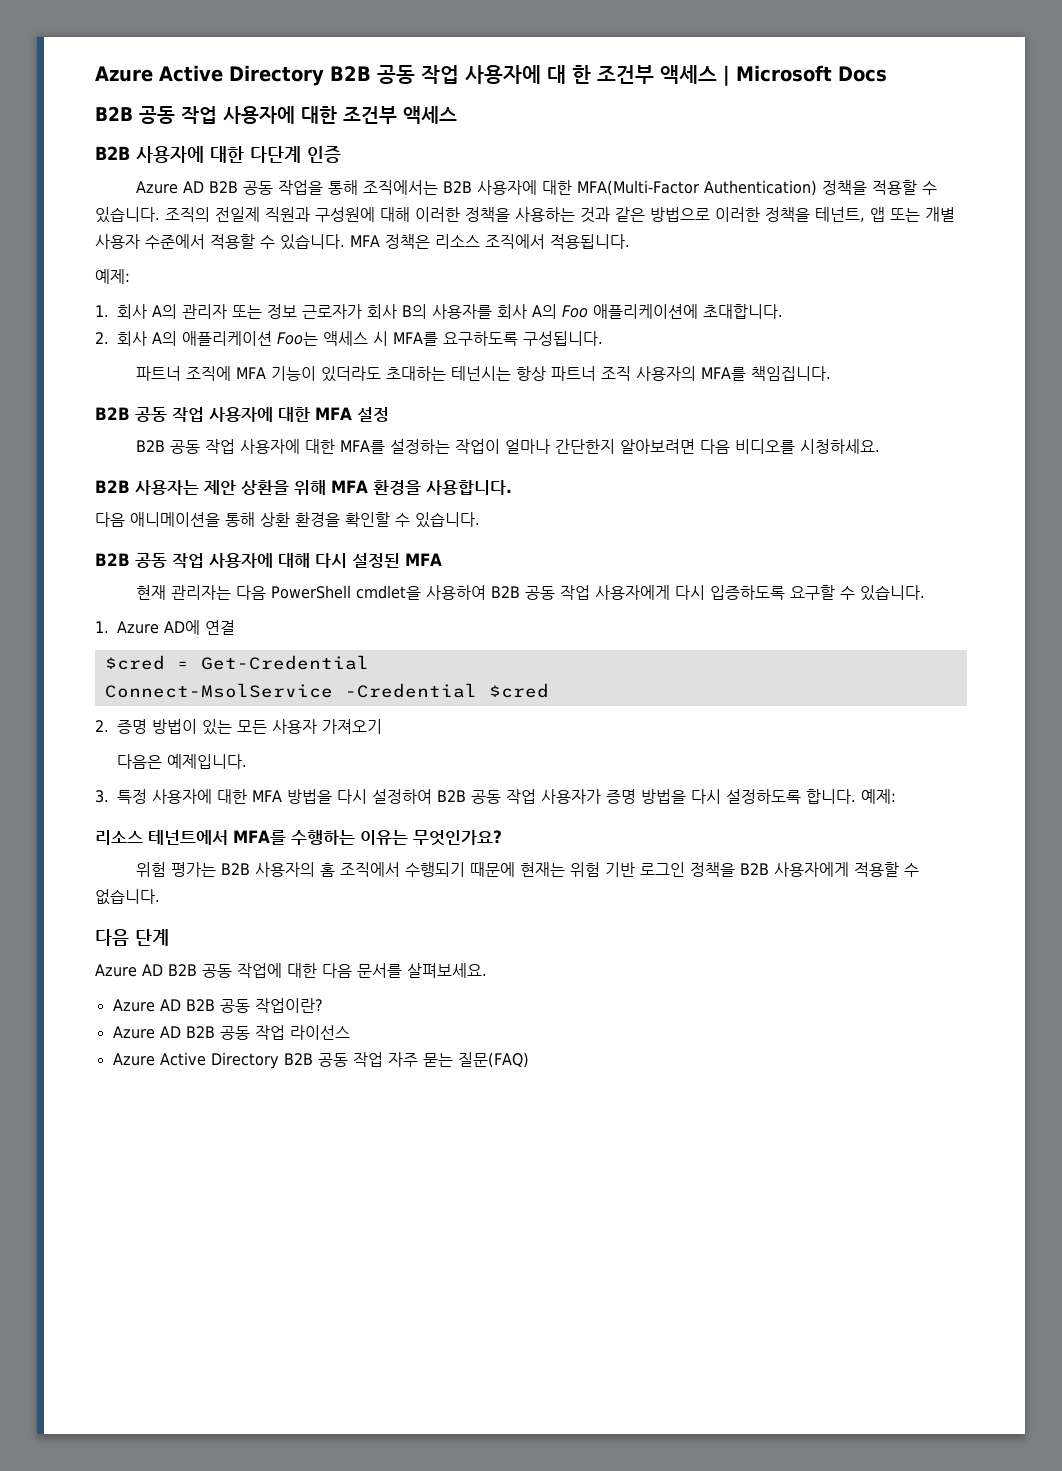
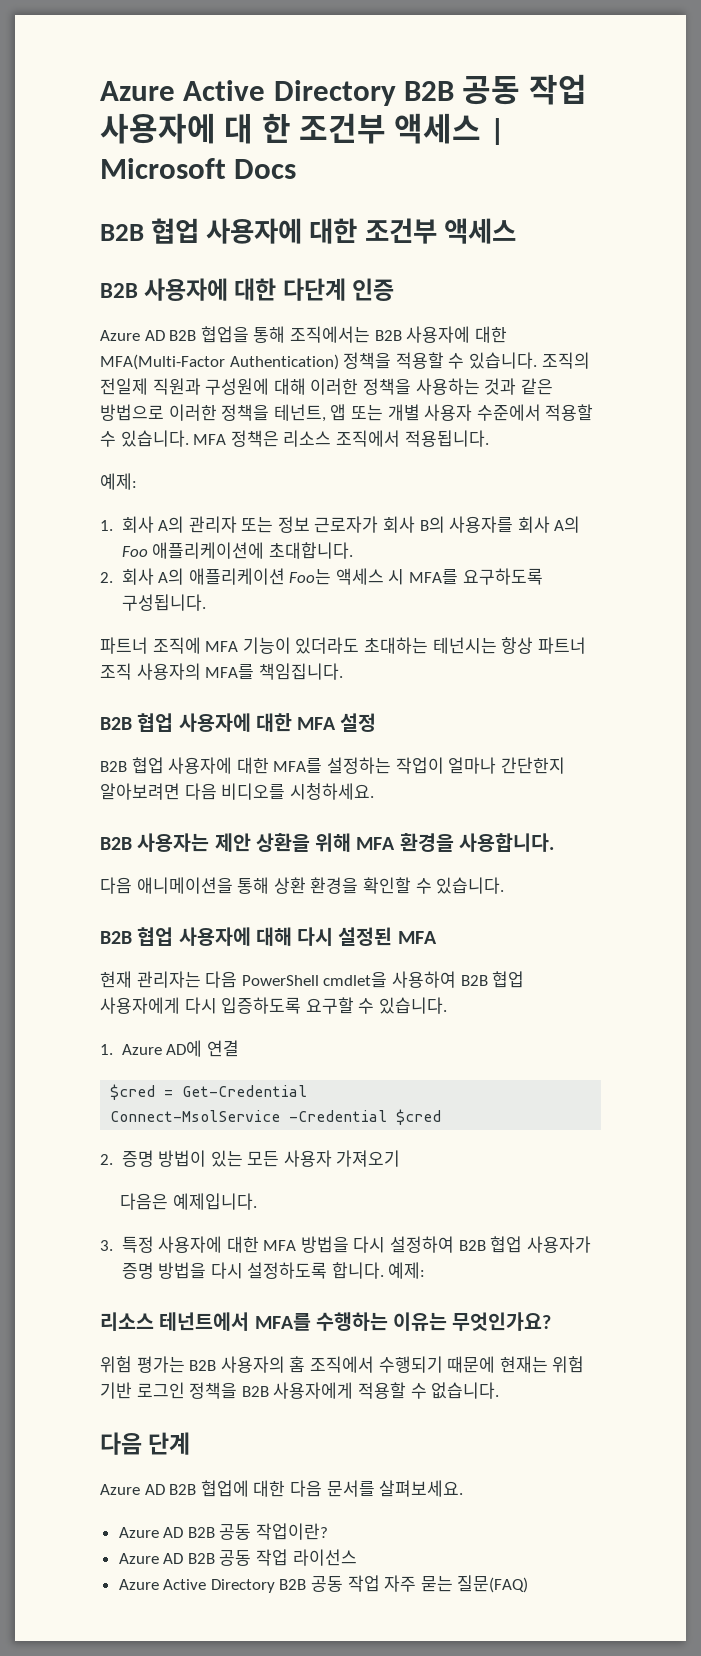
[139,106,217,124] 공동 작업 -> [151,218,200,244] 협업
[243,180,324,195] 공동 작업을 -> [200,326,249,343] 협업을
[135,407,204,422] 공동 작업 -> [137,713,174,732] 협업
[170,439,236,454] 공동 작업 -> [131,757,164,774] 협업
[135,553,204,568] 공동 작업 -> [137,927,174,946] 협업
[525,585,591,600] 공동 작업 -> [492,971,525,988] 협업
[470,789,536,804] 공동 작업 -> [490,1236,523,1253] 협업
[202,963,282,978] 공동 작업에 -> [200,1480,249,1497] 협업에

